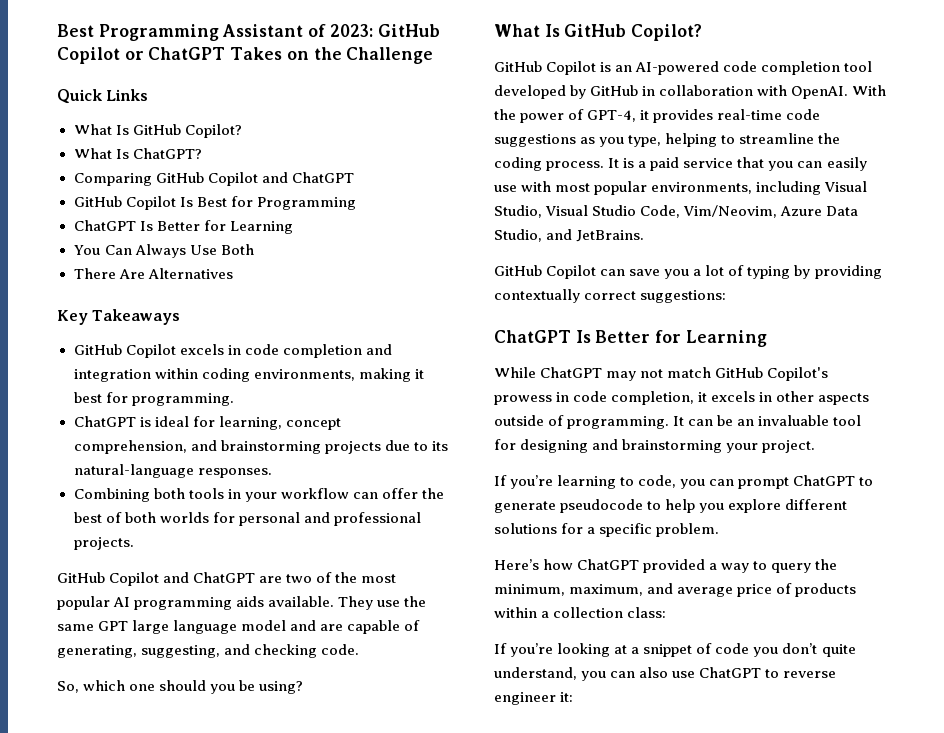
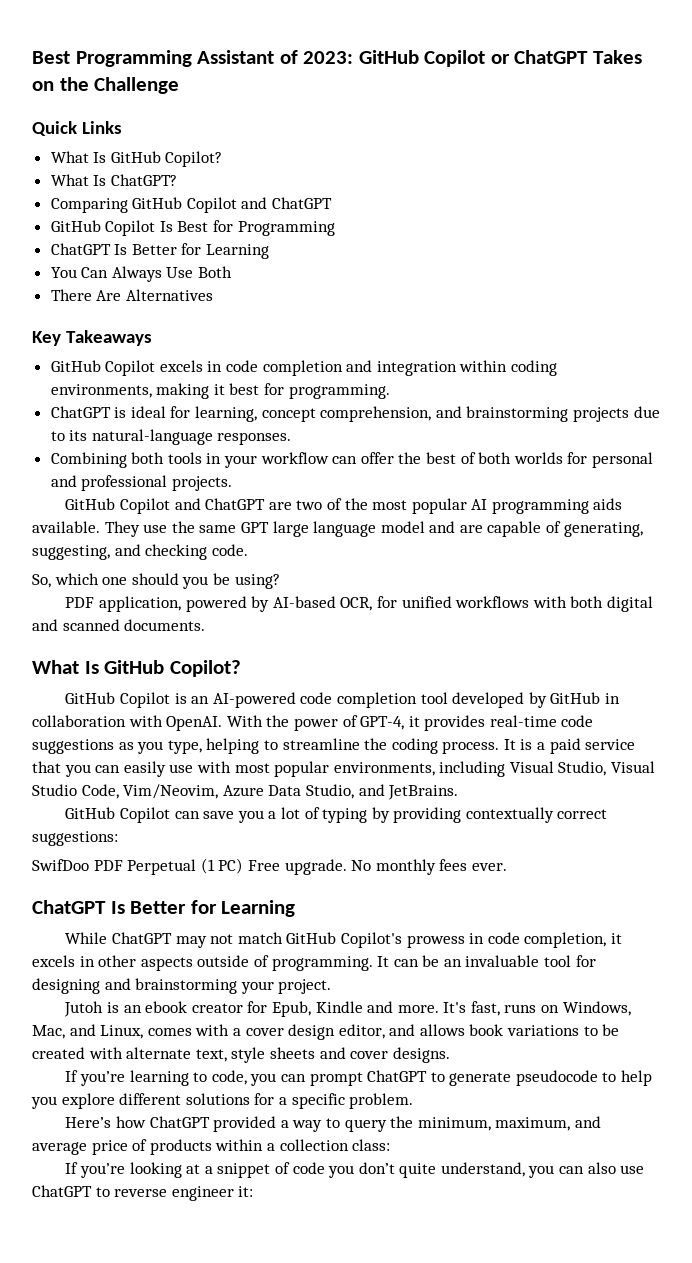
(304, 687) none -> [65,596,653,612] [32,619,206,631] // PDF application, powered by AI-based OCR, for unified workflows with both digital and scanned documents.
(727, 296) none -> [32,858,507,875] // SwifDoo PDF Perpetual (1 PC) Free upgrade. No monthly fees ever.
(816, 446) none -> [64,1001,631,1017] [32,1024,620,1040] [32,1047,450,1063] // Jutoh is an ebook creator for Epub, Kindle and more. It's fast, runs on Windows, Mac, and Linux, comes with a cover design editor, and allows book variations to be created with alternate text, style sheets and cover designs.

